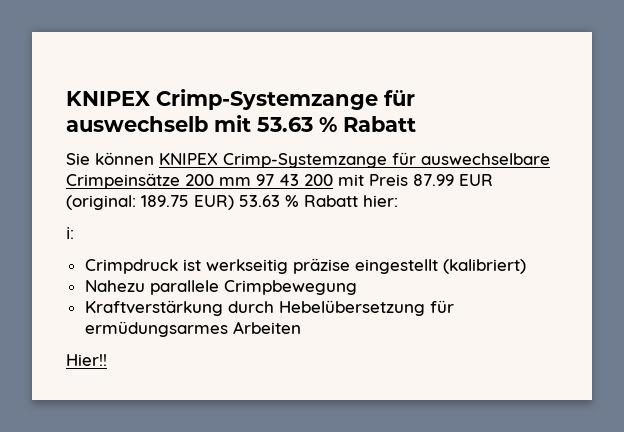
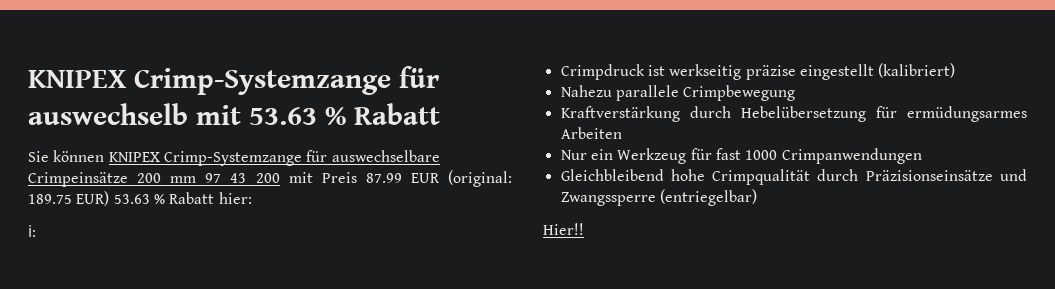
(301, 327) none -> [560,148,922,164] [560,169,1027,185] [560,189,757,206] // Nur ein Werkzeug für fast 1000 Crimpanwendungen // Gleichbleibend hohe Crimpqualität durch Präzisionseinsätze und Zwangssperre (entriegelbar)

